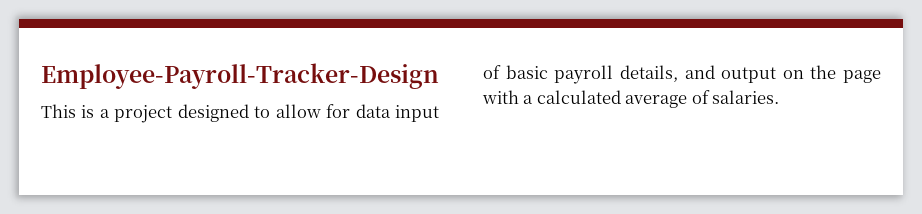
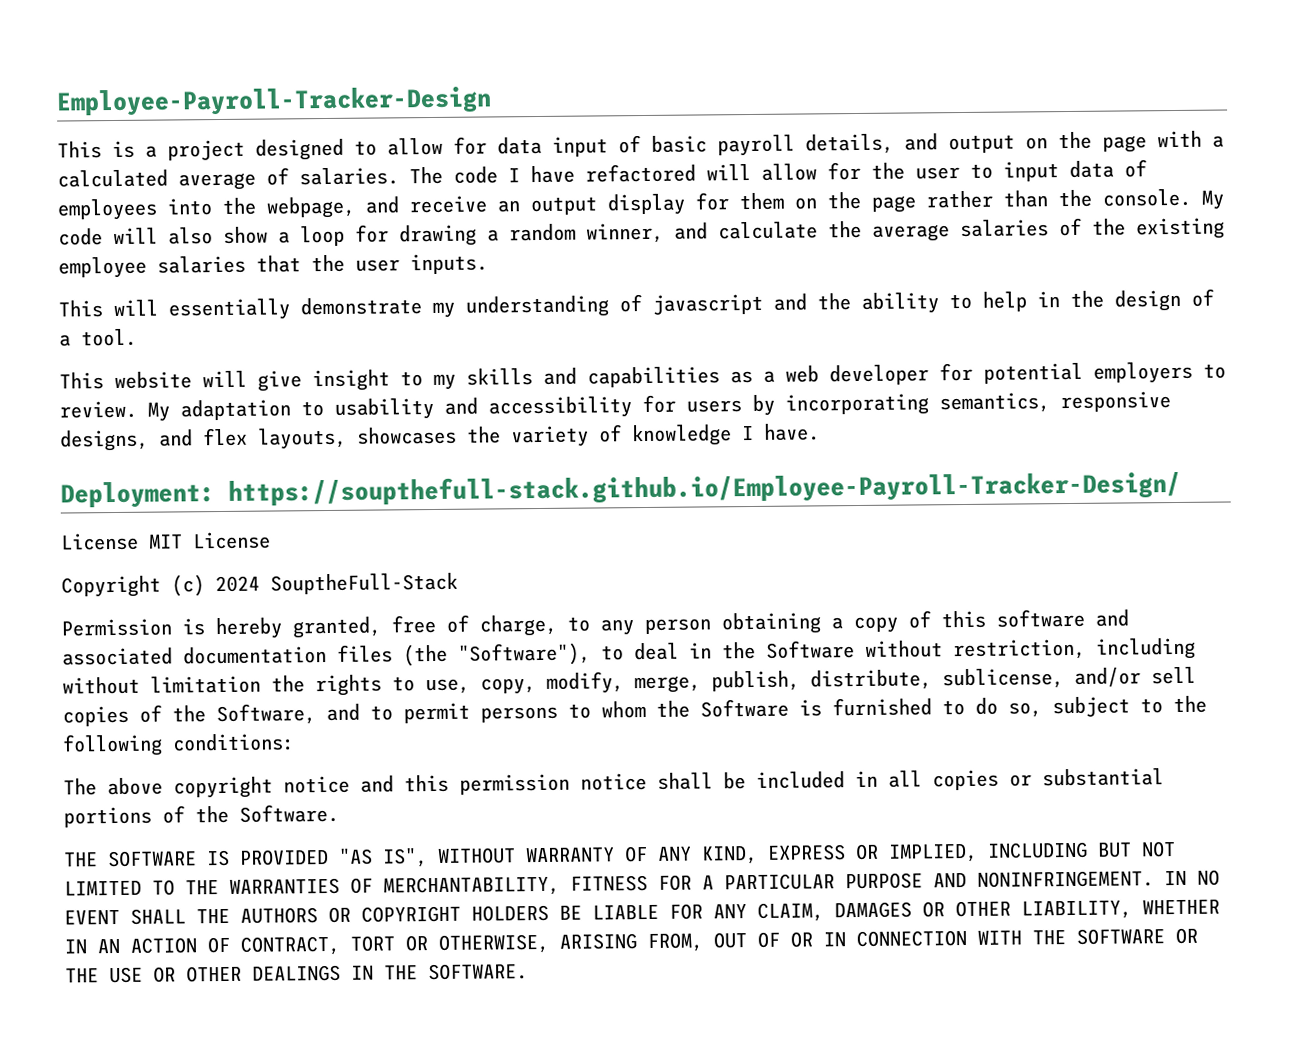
(780, 97) none -> [409,159,1147,185] [57,188,1224,221] [58,217,1225,247] [58,253,488,279] [58,288,1214,321] [59,328,137,347] [59,361,1226,392] [59,391,1171,422] [60,423,820,452] [60,470,1181,509] [60,531,271,551] [61,572,458,598] [61,608,1129,640] [62,637,1196,667] [62,666,1196,697] [62,695,1207,727] [62,733,295,757] [63,768,1164,799] [63,803,339,828] [64,841,1176,868] [64,869,1220,897] [64,899,1220,925] [64,927,1198,956] [65,963,528,984] The code I have refactored will allow for the user to input data of employees into the webpage, and receive an output display for them on the page rather than the console. My code will also show a loop for drawing a random winner, and calculate the average salaries of the existing employee salaries that the user inputs. // This will essentially demonstrate my understanding of javascript and the ability to help in the design of a tool. // This website will give insight to my skills and capabilities as a web developer for potential employers to review. My adaptation to usability and accessibility for users by incorporating semantics, responsive designs, and flex layouts, showcases the variety of knowledge I have. // Deployment: https://soupthefull-stack.github.io/Employee-Payroll-Tracker-Design/ // License MIT License // Copyright (c) 2024 SouptheFull-Stack // Permission is hereby granted, free of charge, to any person obtaining a copy of this software and associated documentation files (the "Software"), to deal in the Software without restriction, including without limitation the rights to use, copy, modify, merge, publish, distribute, sublicense, and/or sell copies of the Software, and to permit persons to whom the Software is furnished to do so, subject to the following conditions: // The above copyright notice and this permission notice shall be included in all copies or substantial portions of the Software. // THE SOFTWARE IS PROVIDED "AS IS", WITHOUT WARRANTY OF ANY KIND, EXPRESS OR IMPLIED, INCLUDING BUT NOT LIMITED TO THE WARRANTIES OF MERCHANTABILITY, FITNESS FOR A PARTICULAR PURPOSE AND NONINFRINGEMENT. IN NO EVENT SHALL THE AUTHORS OR COPYRIGHT HOLDERS BE LIABLE FOR ANY CLAIM, DAMAGES OR OTHER LIABILITY, WHETHER IN AN ACTION OF CONTRACT, TORT OR OTHERWISE, ARISING FROM, OUT OF OR IN CONNECTION WITH THE SOFTWARE OR THE USE OR OTHER DEALINGS IN THE SOFTWARE.

